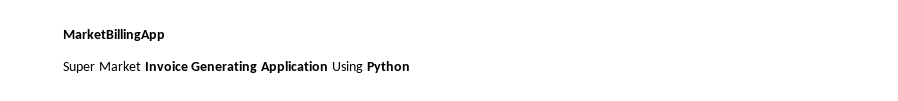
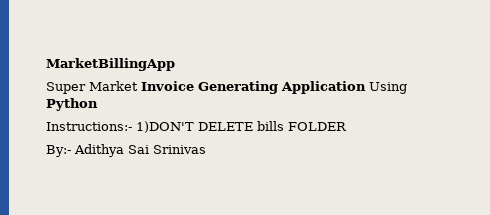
(410, 67) none -> [46,121,347,133] [46,144,206,157] // Instructions:- 1)DON'T DELETE bills FOLDER // By:- Adithya Sai Srinivas

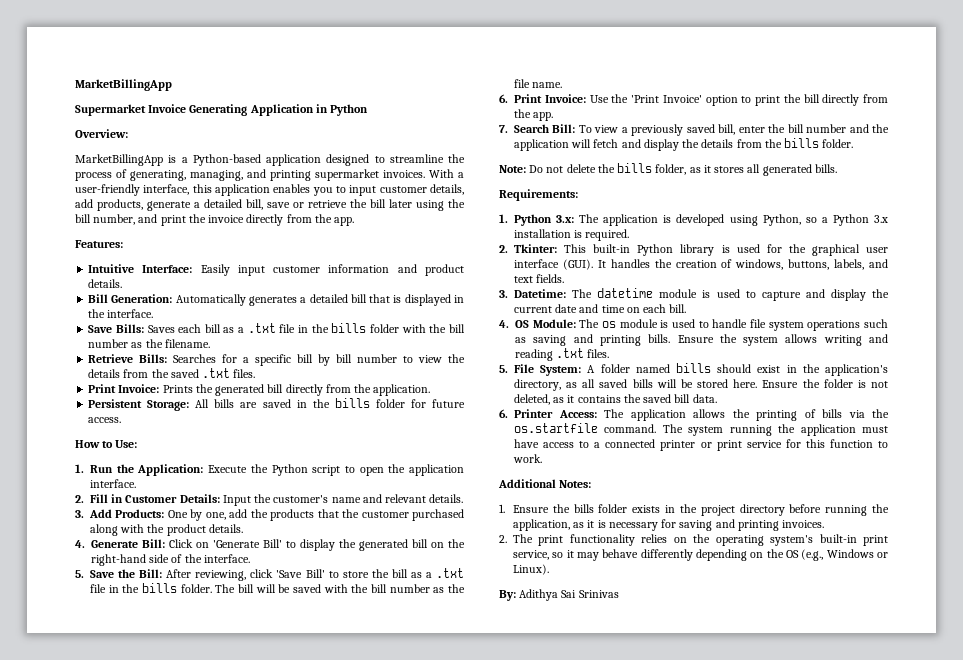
[46,81,138,94] Super Market -> [75,104,146,116] Supermarket
[369,82,407,94] Using -> [315,104,328,113] in
[46,121,347,133] [46,145,71,157] Instructions:- 1)DON'T DELETE bills FOLDER // By:- -> [75,129,128,138] [75,154,465,166] [75,169,464,181] [75,184,464,196] [75,199,465,211] [75,214,355,226] [75,240,123,248] [88,264,465,276] [88,279,123,288] [88,294,465,306] [88,309,154,318] [88,323,465,333] [88,339,210,348] [88,354,466,366] [88,368,256,378] [88,384,431,396] [88,398,465,411] [88,417,122,423] [75,440,138,448] [75,464,464,476] [90,479,136,488] [75,494,464,506] [75,509,464,521] [90,524,243,536] [75,539,465,551] [91,554,250,566] [75,568,464,581] [90,583,466,593] [514,79,563,88] [499,94,888,106] [514,109,554,121] [499,124,889,136] [514,138,854,151] [499,163,837,176] [499,189,578,201] [499,214,888,226] [514,229,630,241] [499,244,888,256] [514,259,888,270] [514,274,565,283] [499,288,889,301] [514,304,687,313] [499,319,888,331] [515,334,888,346] [515,348,610,361] [499,363,888,376] [514,379,888,391] [514,394,717,405] [499,409,889,421] [514,423,888,436] [514,439,888,451] [513,454,542,463] [498,479,592,488] [499,504,889,516] [513,519,825,531] [499,534,888,546] [513,549,888,561] [513,564,550,575] [499,590,516,601] Overview: // MarketBillingApp is a Python-based application designed to streamline the process of generating, managing, and printing supermarket invoices. With a user-friendly interface, this application enables you to input customer details, add products, generate a detailed bill, save or retrieve the bill later using the bill number, and print the invoice directly from the app. // Features: // Intuitive Interface: Easily input customer information and product details. // Bill Generation: Automatically generates a detailed bill that is displayed in the interface. // Save Bills: Saves each bill as a .txt file in the bills folder with the bill number as the filename. // Retrieve Bills: Searches for a specific bill by bill number to view the details from the saved .txt files. // Print Invoice: Prints the generated bill directly from the application. // Persistent Storage: All bills are saved in the bills folder for future access. // How to Use: // 1. Run the Application: Execute the Python script to open the application interface. // 2. Fill in Customer Details: Input the customer's name and relevant details. // 3. Add Products: One by one, add the products that the customer purchased along with the product details. // 4. Generate Bill: Click on 'Generate Bill' to display the generated bill on the right-hand side of the interface. // 5. Save the Bill: After reviewing, click 'Save Bill' to store the bill as a .txt file in the bills folder. The bill will be saved with the bill number as the file name. // 6. Print Invoice: Use the 'Print Invoice' option to print the bill directly from the app. // 7. Search Bill: To view a previously saved bill, enter the bill number and the application will fetch and display the details from the bills folder. // Note: Do not delete the bills folder, as it stores all generated bills. // Requirements: // 1. Python 3.x: The application is developed using Python, so a Python 3.x installation is required. // 2. Tkinter: This built-in Python library is used for the graphical user interface (GUI). It handles the creation of windows, buttons, labels, and text fields. // 3. Datetime: The datetime module is used to capture and display the current date and time on each bill. // 4. OS Module: The os module is used to handle file system operations such as saving and printing bills. Ensure the system allows writing and reading .txt files. // 5. File System: A folder named bills should exist in the application's directory, as all saved bills will be stored here. Ensure the folder is not deleted, as it contains the saved bill data. // 6. Printer Access: The application allows the printing of bills via the os.startfile command. The system running the application must have access to a connected printer or print service for this function to work. // Additional Notes: // 1. Ensure the bills folder exists in the project directory before running the application, as it is necessary for saving and printing invoices. // 2. The print functionality relies on the operating system's built-in print service, so it may behave differently depending on the OS (e.g., Windows or Linux). // By:

